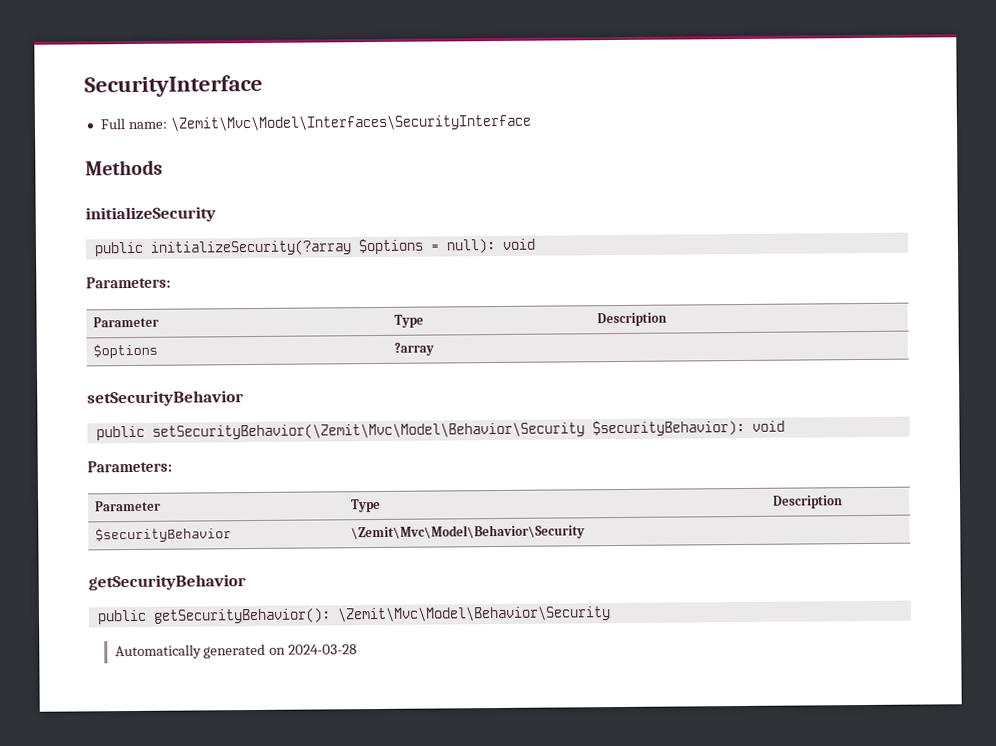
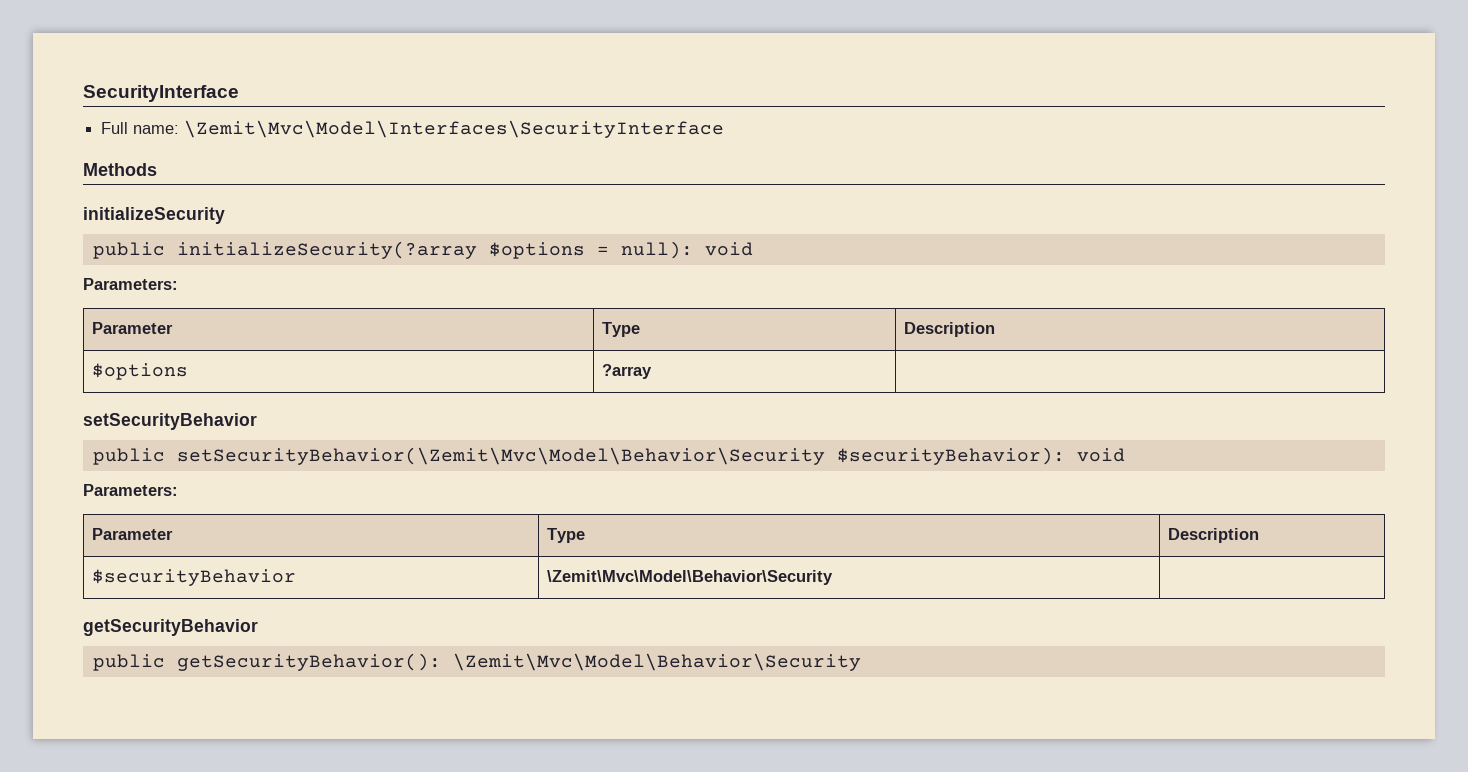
[114,643,358,660] // Automatically generated on 2024-03-28 -> (861, 662) none

